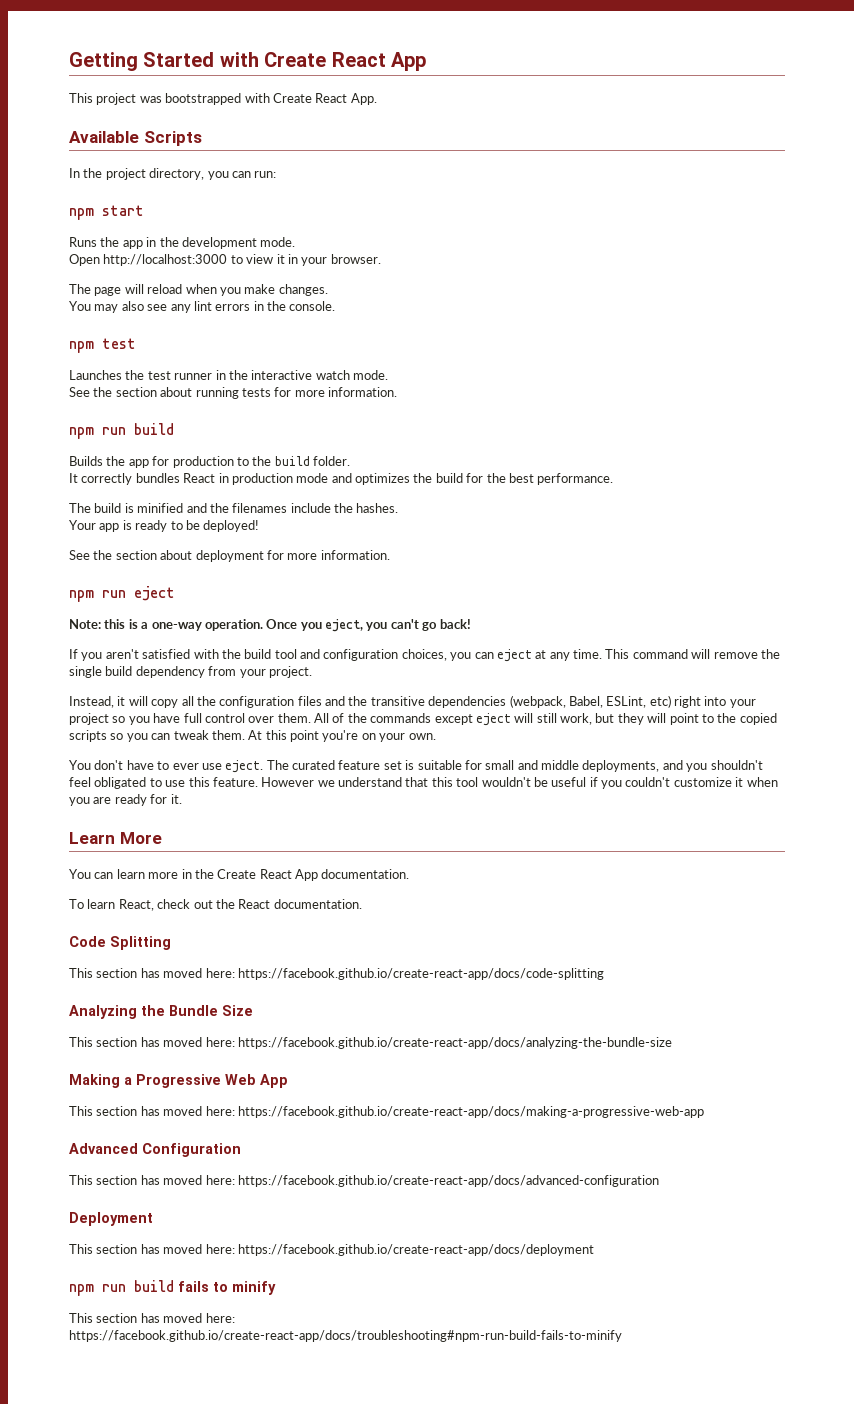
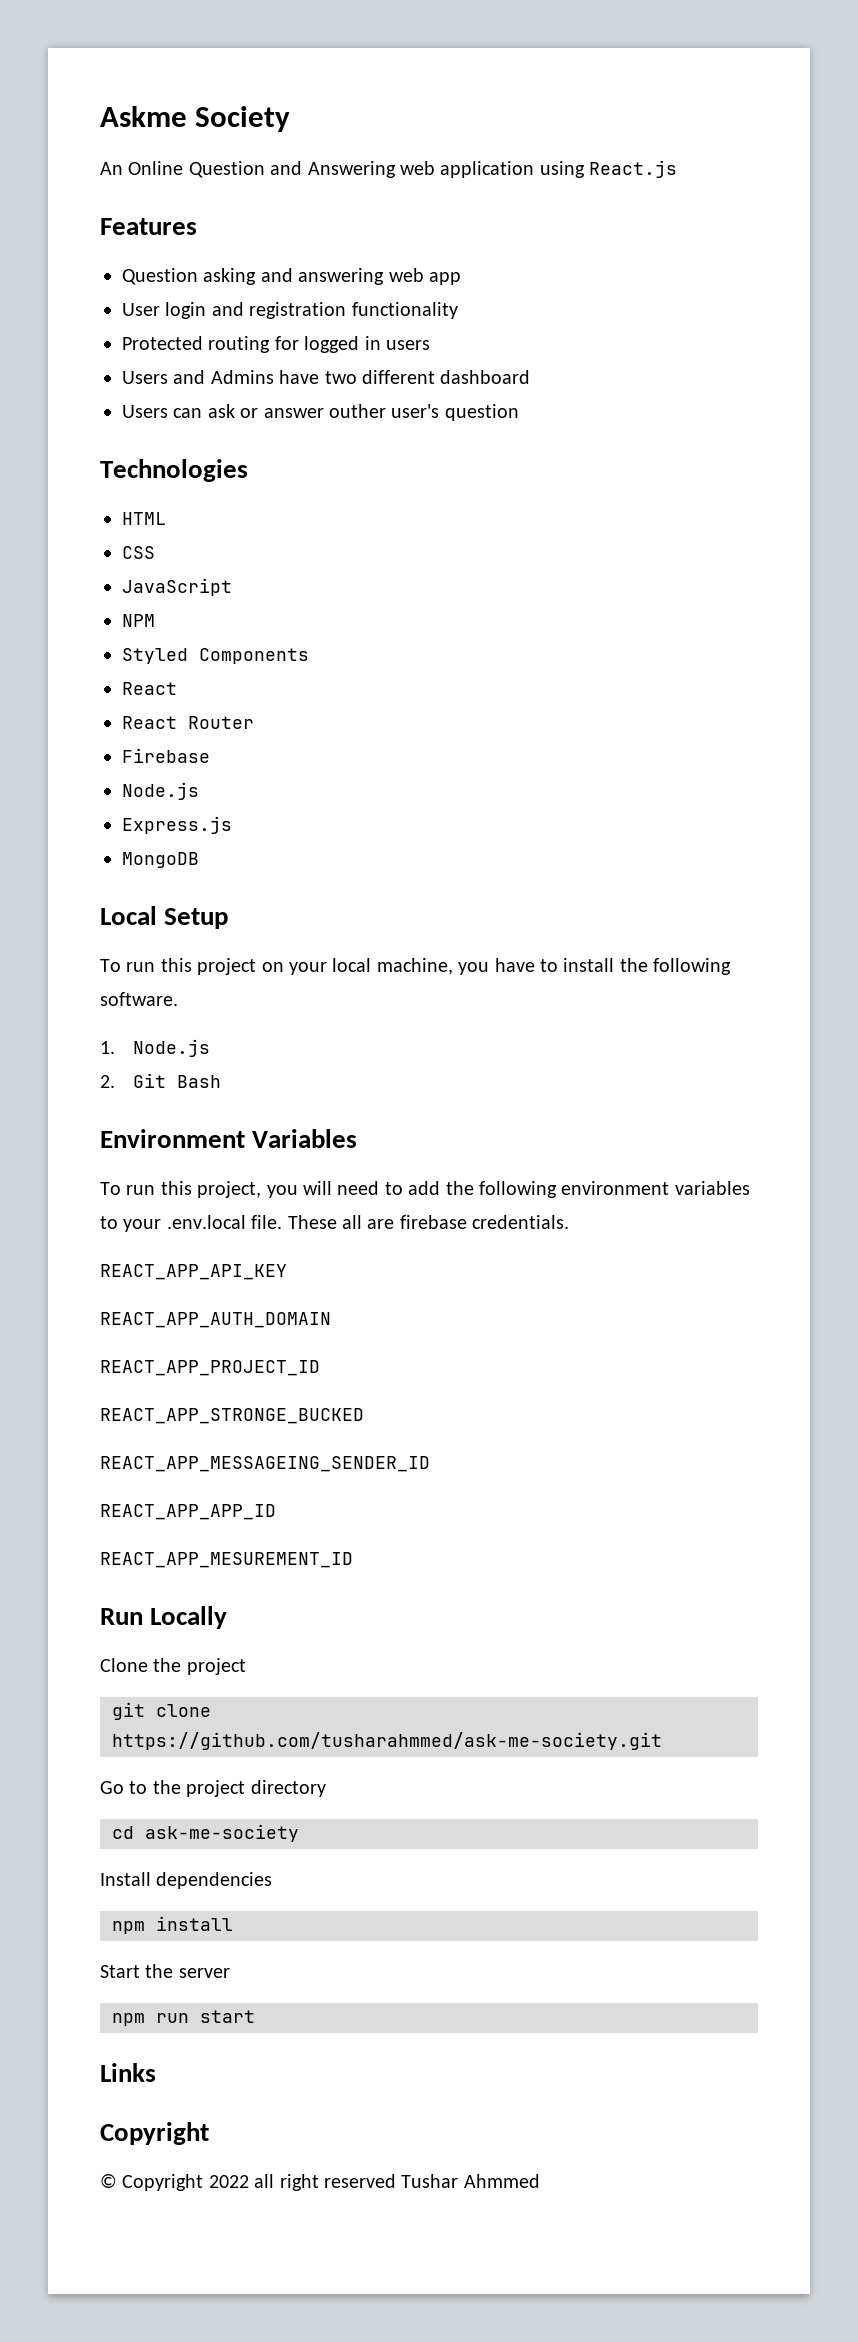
[69,52,426,71] [69,93,377,105] [69,131,202,146] [69,168,277,180] [69,205,144,220] [69,237,296,249] [69,254,381,266] [69,284,328,296] [69,301,336,313] [69,338,136,353] [69,370,388,380] [69,387,397,399] [69,423,174,439] [69,456,350,468] [69,473,614,485] [69,503,399,513] [69,520,260,532] [69,550,390,562] [69,586,175,602] [69,619,471,632] [69,649,780,662] [69,666,312,678] [69,695,756,708] [69,713,777,726] [69,730,436,742] [69,760,763,773] [69,777,778,789] [69,794,182,806] [69,832,162,844] [69,869,410,881] [69,899,362,911] [69,936,171,950] [69,968,604,980] [69,1005,253,1019] [69,1037,672,1049] [69,1074,288,1088] [69,1106,704,1118] [69,1143,241,1157] [69,1175,659,1187] [69,1212,153,1226] [69,1244,594,1256] [69,1280,276,1296] [69,1313,235,1323] [69,1330,622,1342] Getting Started with Create React App // This project was bootstrapped with Create React App. // Available Scripts // In the project directory, you can run: // npm start // Runs the app in the development mode. // Open http://localhost:3000 to view it in your browser. // The page will reload when you make changes. // You may also see any lint errors in the console. // npm test // Launches the test runner in the interactive watch mode. // See the section about running tests for more information. // npm run build // Builds the app for production to the build folder. // It correctly bundles React in production mode and optimizes the build for the best performance. // The build is minified and the filenames include the hashes. // Your app is ready to be deployed! // See the section about deployment for more information. // npm run eject // Note: this is a one-way operation. Once you eject, you can't go back! // If you aren't satisfied with the build tool and configuration choices, you can eject at any time. This command will remove the single build dependency from your project. // Instead, it will copy all the configuration files and the transitive dependencies (webpack, Babel, ESLint, etc) right into your project so you have full control over them. All of the commands except eject will still work, but they will point to the copied scripts so you can tweak them. At this point you're on your own. // You don't have to ever use eject. The curated feature set is suitable for small and middle deployments, and you shouldn't feel obligated to use this feature. However we understand that this tool wouldn't be useful if you couldn't customize it when you are ready for it. // Learn More // You can learn more in the Create React App documentation. // To learn React, check out the React documentation. // Code Splitting // This section has moved here: https://facebook.github.io/create-react-app/docs/code-splitting // Analyzing the Bundle Size // This section has moved here: https://facebook.github.io/create-react-app/docs/analyzing-the-bundle-size // Making a Progressive Web App // This section has moved here: https://facebook.github.io/create-react-app/docs/making-a-progressive-web-app // Advanced Configuration // This section has moved here: https://facebook.github.io/create-react-app/docs/advanced-configuration // Deployment // This section has moved here: https://facebook.github.io/create-react-app/docs/deployment // npm run build fails to minify // This section has moved here: https://facebook.github.io/create-react-app/docs/troubleshooting#npm-run-build-fails-to-minify -> [100,106,291,132] [100,160,678,178] [100,218,197,235] [122,268,461,285] [122,302,458,319] [122,336,430,353] [122,370,531,384] [122,404,519,421] [100,459,248,482] [122,512,166,525] [122,546,155,559] [122,578,232,596] [122,614,155,627] [122,648,309,664] [122,682,177,695] [122,716,254,729] [122,748,210,763] [122,782,199,800] [122,816,232,834] [122,852,199,868] [100,906,229,929] [100,958,732,975] [100,992,178,1006] [100,1039,210,1057] [100,1073,221,1088] [100,1129,358,1148] [100,1181,750,1198] [100,1215,570,1232] [100,1264,287,1280] [100,1312,331,1328] [100,1360,320,1376] [100,1408,364,1424] [100,1456,430,1472] [100,1504,276,1520] [100,1552,353,1568] [100,1606,228,1629] [100,1658,246,1675] [112,1702,211,1720] [112,1732,662,1750] [100,1780,326,1797] [112,1824,299,1842] [100,1872,273,1889] [112,1916,233,1934] [100,1964,230,1978] [112,2010,255,2026] [100,2063,156,2082] [100,2122,209,2145] [100,2174,540,2191] Askme Society // An Online Question and Answering web application using React.js // Features // Question asking and answering web app // User login and registration functionality // Protected routing for logged in users // Users and Admins have two different dashboard // Users can ask or answer outher user's question // Technologies // HTML // CSS // JavaScript // NPM // Styled Components // React // React Router // Firebase // Node.js // Express.js // MongoDB // Local Setup // To run this project on your local machine, you have to install the following software. // 1. Node.js // 2. Git Bash // Environment Variables // To run this project, you will need to add the following environment variables to your .env.local file. These all are firebase credentials. // REACT_APP_API_KEY // REACT_APP_AUTH_DOMAIN // REACT_APP_PROJECT_ID // REACT_APP_STRONGE_BUCKED // REACT_APP_MESSAGEING_SENDER_ID // REACT_APP_APP_ID // REACT_APP_MESUREMENT_ID // Run Locally // Clone the project // git clone https://github.com/tusharahmmed/ask-me-society.git // Go to the project directory // cd ask-me-society // Install dependencies // npm install // Start the server // npm run start // Links // Copyright // © Copyright 2022 all right reserved Tushar Ahmmed

